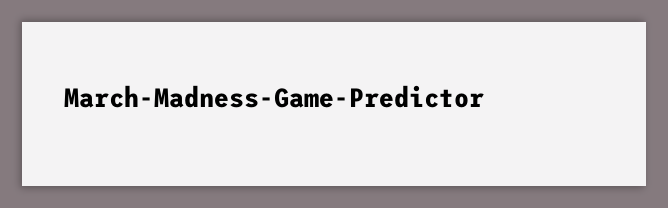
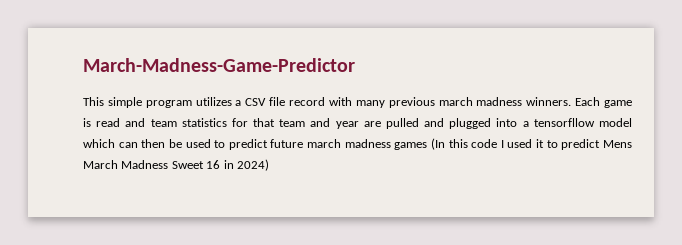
(484, 96) none -> [83,97,633,108] [83,118,633,129] [83,138,633,150] [83,159,269,171] // This simple program utilizes a CSV file record with many previous march madness winners. Each game is read and team statistics for that team and year are pulled and plugged into a tensorfllow model which can then be used to predict future march madness games (In this code I used it to predict Mens March Madness Sweet 16 in 2024)

